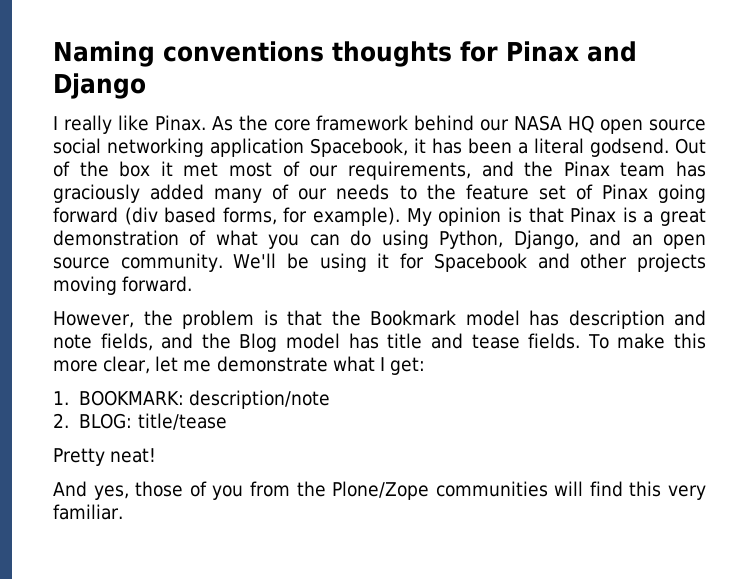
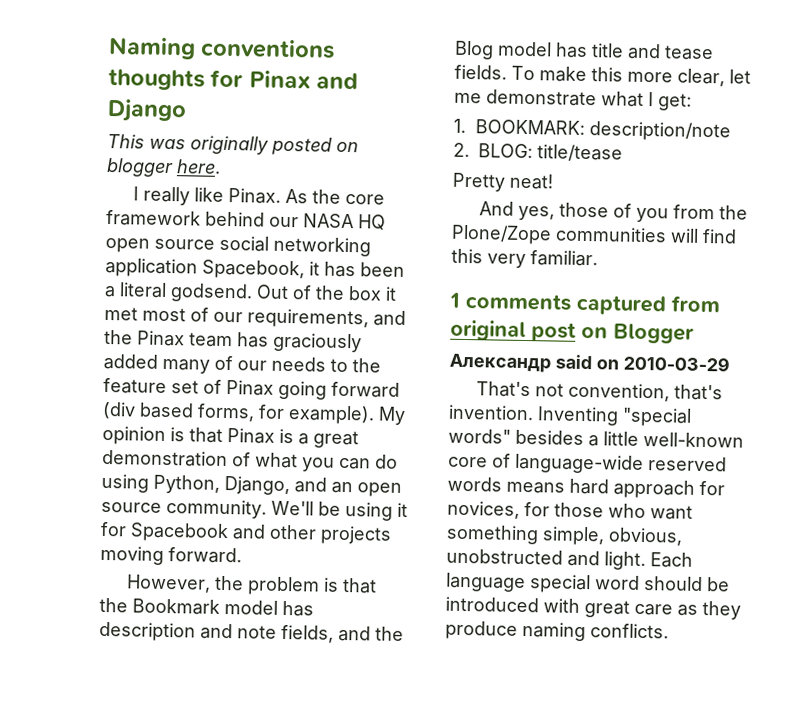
(146, 86) none -> [107,133,359,156] [106,157,221,178] // This was originally posted on blogger here.
(123, 512) none -> [449,292,720,316] [450,319,694,344] [449,353,730,373] [476,381,724,402] [448,404,692,427] [448,428,744,448] [448,453,727,474] [447,476,725,499] [447,500,693,520] [446,524,683,546] [446,548,693,571] [446,572,730,594] [445,596,741,620] [445,620,669,642] // 1 comments captured from original post on Blogger // Александр said on 2010-03-29 // That's not convention, that's invention. Inventing "special words" besides a little well-known core of language-wide reserved words means hard approach for novices, for those who want something simple, obvious, unobstructed and light. Each language special word should be introduced with great care as they produce naming conflicts.

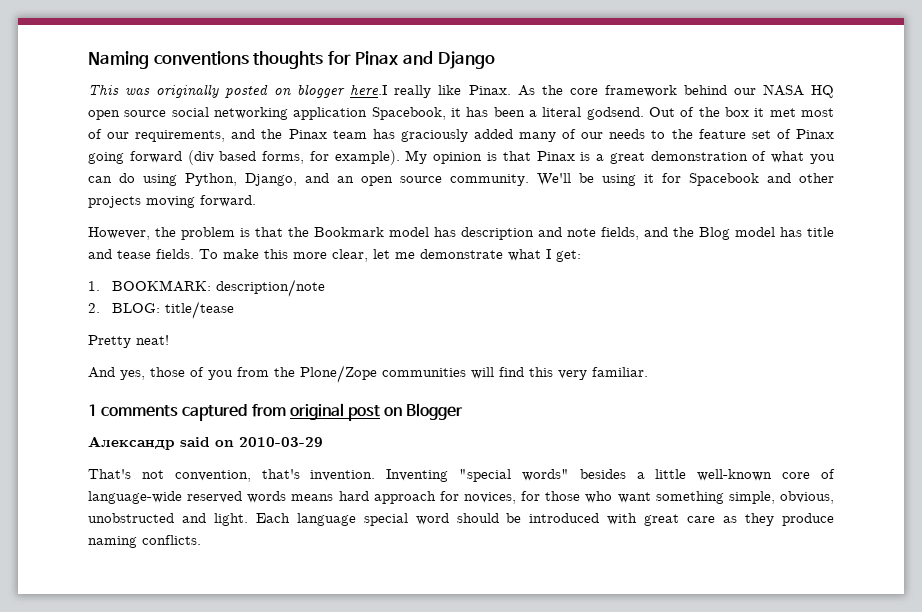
[176,159,221,174] [133,186,140,201] here. // I -> [350,84,388,95] here.I

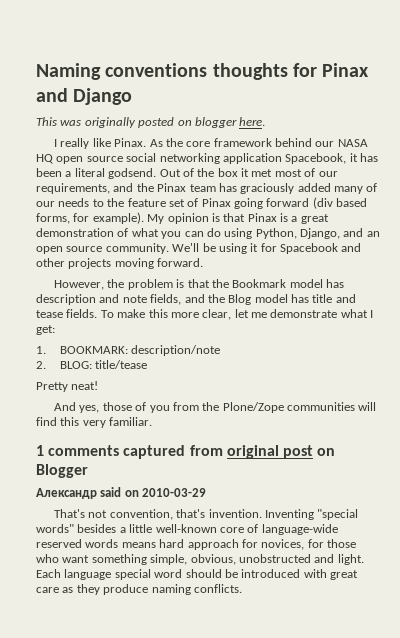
[350,84,388,95] here.I -> [239,117,266,126] [54,139,58,147] here. // I

